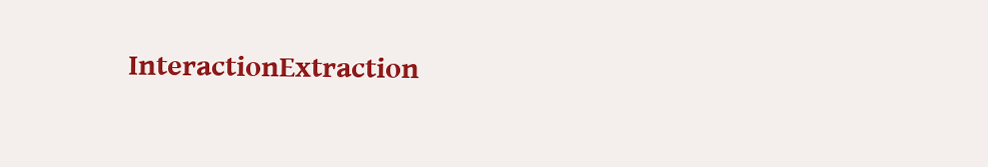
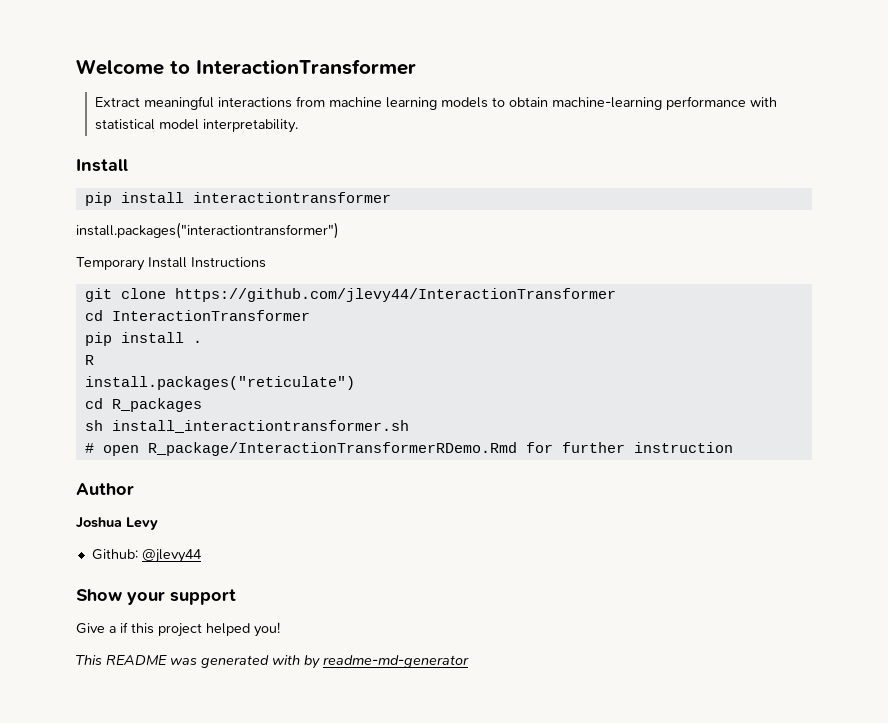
[128,54,420,79] InteractionExtraction -> [76,59,416,75] [95,96,778,110] [95,119,299,133] [76,159,128,172] [84,192,391,206] [76,222,339,239] [76,257,266,271] [84,288,616,302] [84,310,310,321] [84,332,202,346] [84,355,94,365] [84,376,355,390] [84,398,202,412] [84,420,409,433] [84,442,733,456] [76,483,134,495] [76,517,158,530] [91,549,202,563] [76,589,236,605] [76,622,280,637] [76,655,469,669] Welcome to InteractionTransformer // Extract meaningful interactions from machine learning models to obtain machine-learning performance with statistical model interpretability. // Install // pip install interactiontransformer // install.packages("interactiontransformer") // Temporary Install Instructions // git clone https://github.com/jlevy44/InteractionTransformer // cd InteractionTransformer // pip install . // R // install.packages("reticulate") // cd R_packages // sh install_interactiontransformer.sh // # open R_package/InteractionTransformerRDemo.Rmd for further instruction // Author // Joshua Levy // Github: @jlevy44 // Show your support // Give a if this project helped you! // This README was generated with by readme-md-generator

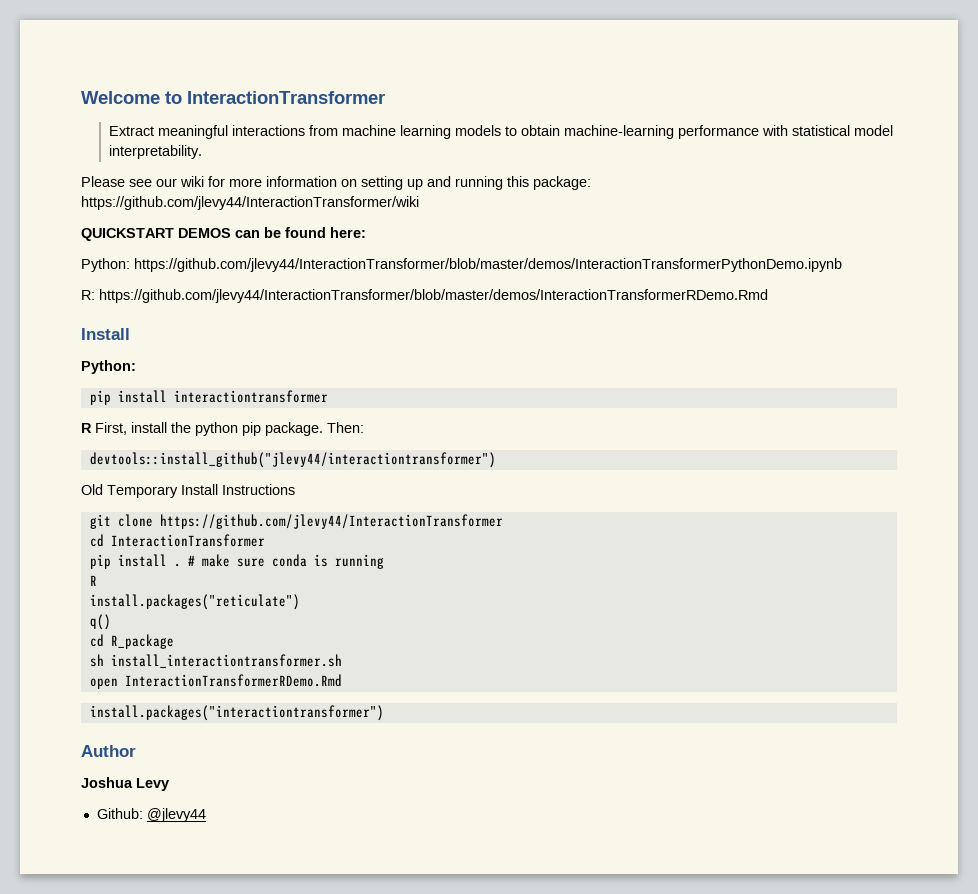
[76,159,128,172] // Install -> [81,176,591,190] [81,196,419,210] [81,227,366,241] [81,258,842,272] [81,289,768,303] [81,328,130,340] [81,360,136,374] // Please see our wiki for more information on setting up and running this package: https://github.com/jlevy44/InteractionTransformer/wiki // QUICKSTART DEMOS can be found here: // Python: https://github.com/jlevy44/InteractionTransformer/blob/master/demos/InteractionTransformerPythonDemo.ipynb // R: https://github.com/jlevy44/InteractionTransformer/blob/master/demos/InteractionTransformerRDemo.Rmd // Install // Python:
[76,222,339,239] install.packages("interactiontransformer") // -> [81,422,364,436] [89,452,496,468] [81,484,103,495] R First, install the python pip package. Then: // devtools::install_github("jlevy44/interactiontransformer") // Old
(202, 341) none -> [187,554,384,569] # make sure conda is running
[84,398,202,412] // cd R_packages -> [89,614,111,630] [89,634,174,649] // q() // cd R_package
[84,442,733,456] # open R_package/InteractionTransformerRDemo.Rmd for further instruction -> [89,674,342,689] [89,705,384,721] open InteractionTransformerRDemo.Rmd // install.packages("interactiontransformer")
[76,589,236,605] [76,622,280,637] [76,655,469,669] // Show your support // Give a if this project helped you! // This README was generated with by readme-md-generator -> (206, 815) none

